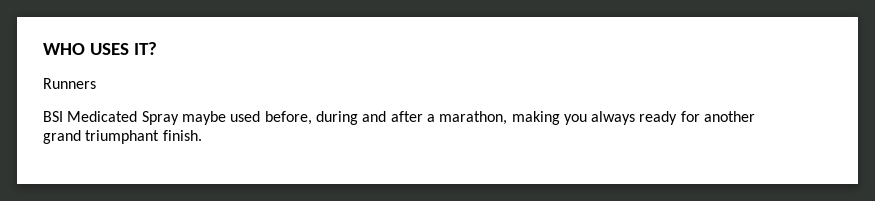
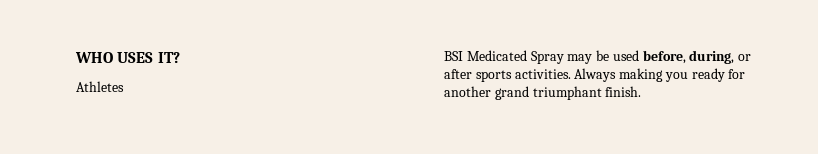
[43,78,96,89] Runners -> [76,81,124,92] Athletes
[181,111,508,125] maybe used before, during and after a marathon, -> [567,50,752,64] [444,68,617,82] may be used before, during, or after sports activities. Always
[591,111,636,125] always -> (688, 77) none

